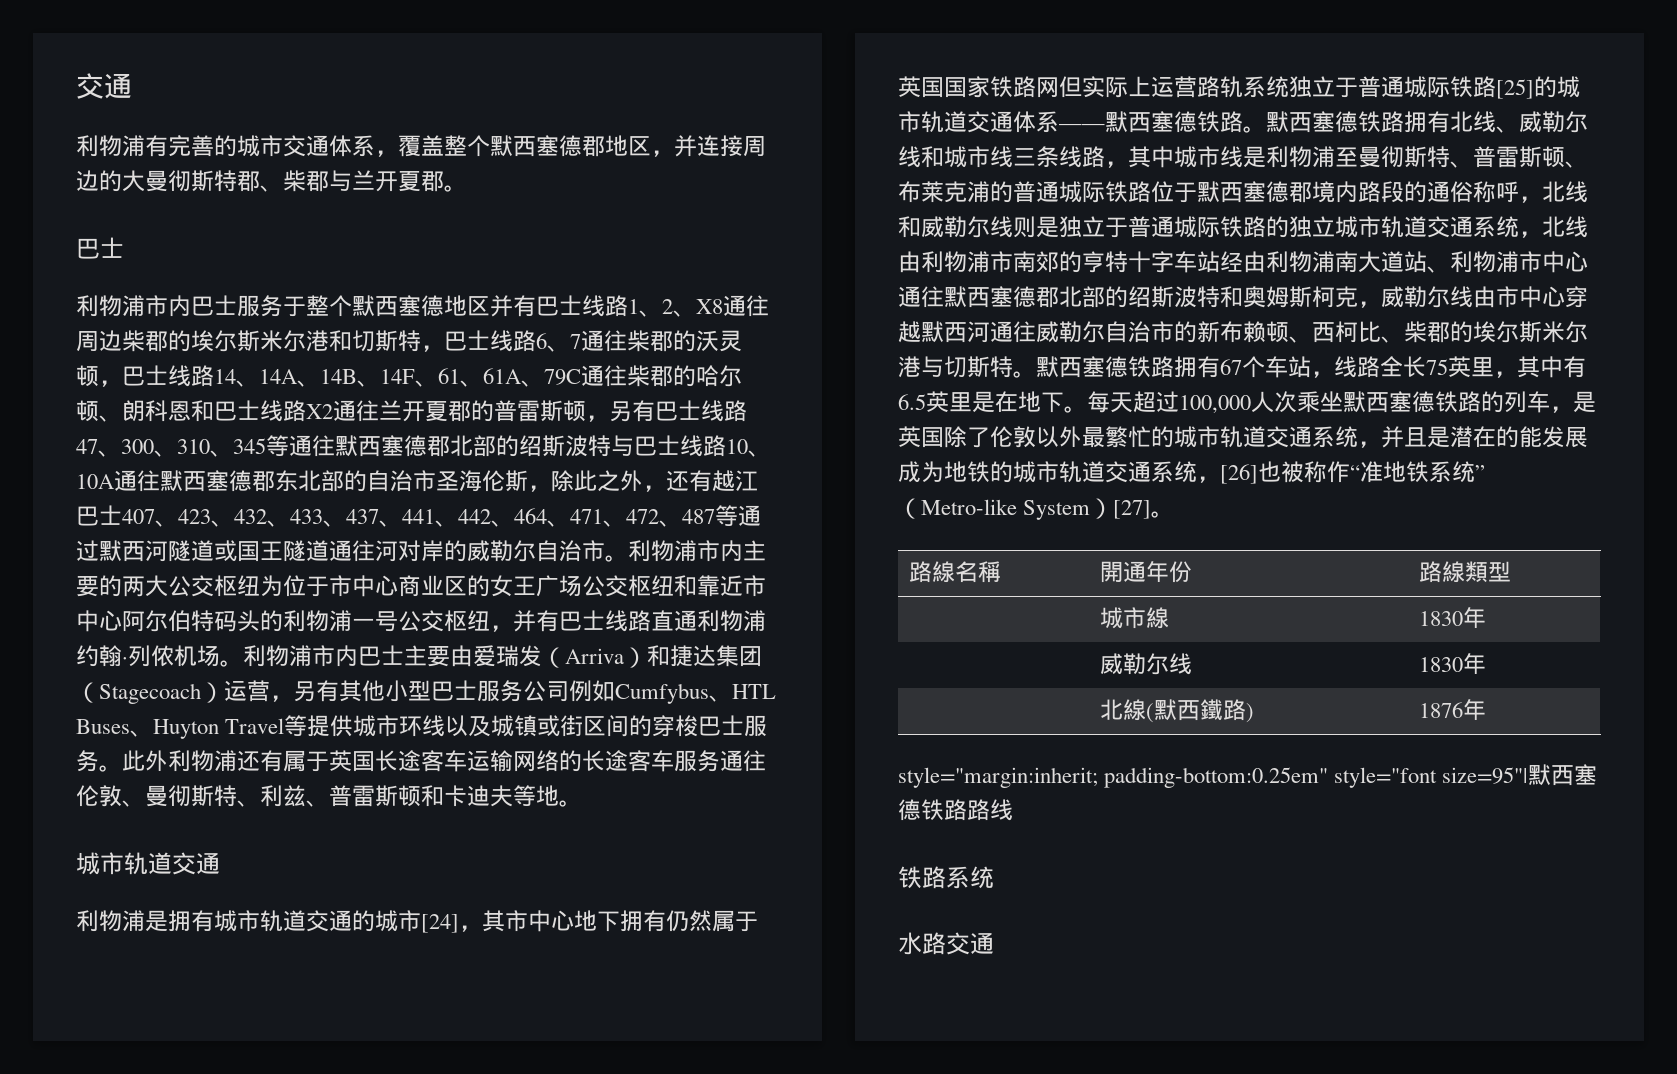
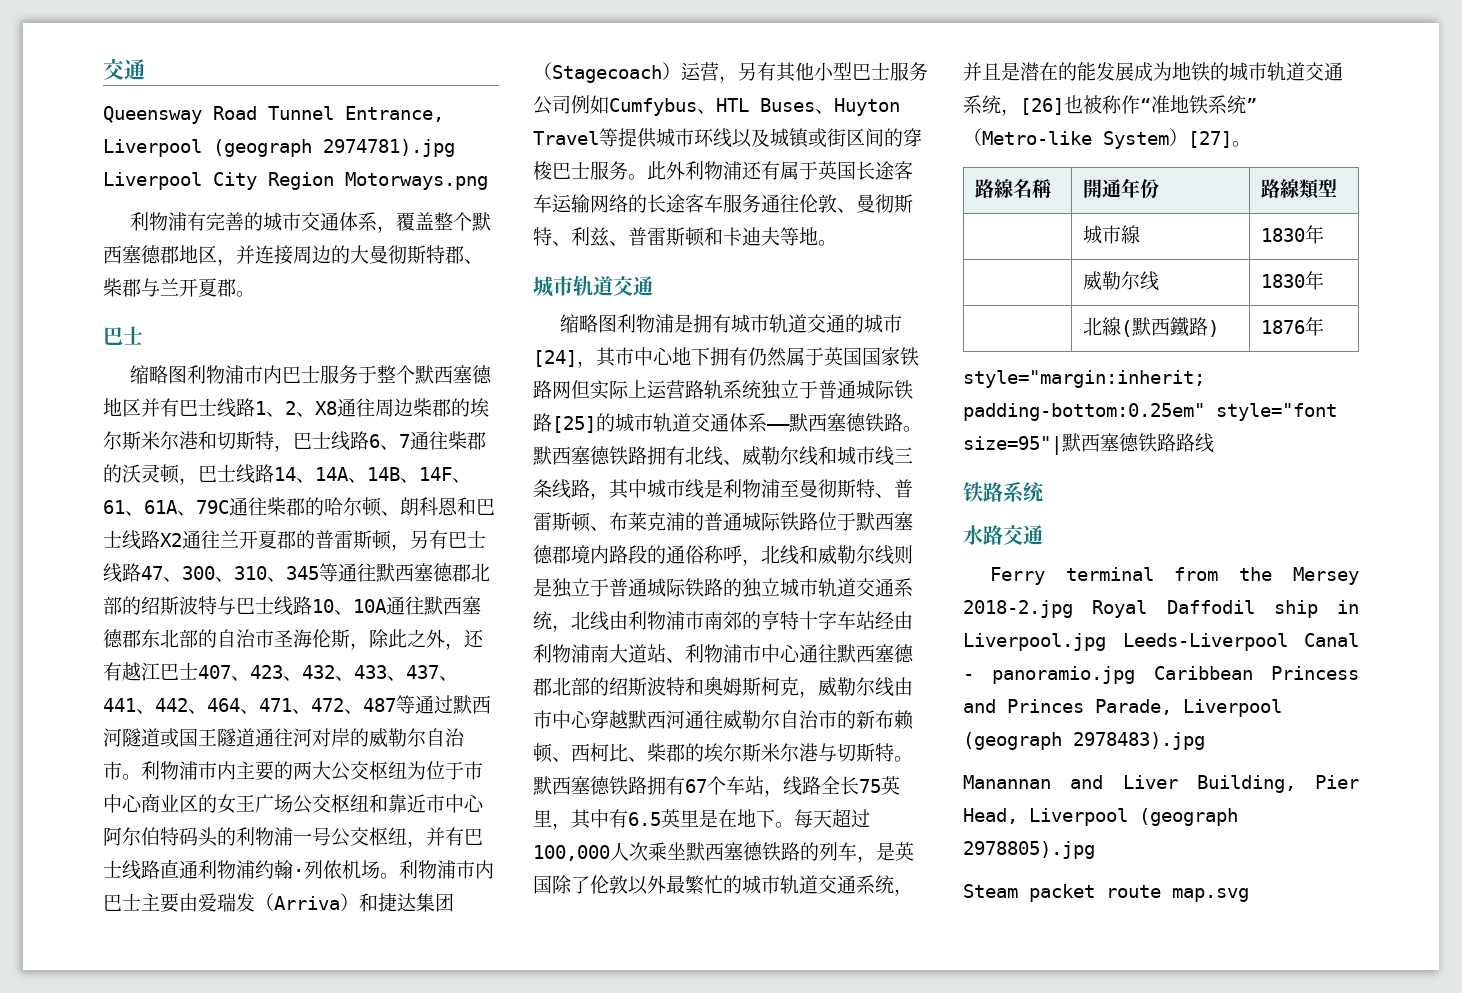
[76,73,132,99] 交通 -> [103,58,145,80] [103,106,444,124] [103,139,455,157] [103,172,488,190] 交通 // Queensway Road Tunnel Entrance, Liverpool (geograph 2974781).jpg Liverpool City Region Motorways.png
(124, 247) none -> [129,365,187,384] 缩略图
(220, 863) none -> [559,314,617,333] 缩略图
(994, 943) none -> [989,567,1359,585] [963,600,1359,618] [963,633,1359,651] [963,666,1359,684] [963,699,1282,717] [963,732,1205,750] [963,775,1359,793] [963,808,1238,826] [963,841,1095,859] [963,884,1249,902] // Ferry terminal from the Mersey 2018-2.jpg Royal Daffodil ship in Liverpool.jpg Leeds-Liverpool Canal - panoramio.jpg Caribbean Princess and Princes Parade, Liverpool (geograph 2978483).jpg // Manannan and Liver Building, Pier Head, Liverpool (geograph 2978805).jpg // Steam packet route map.svg

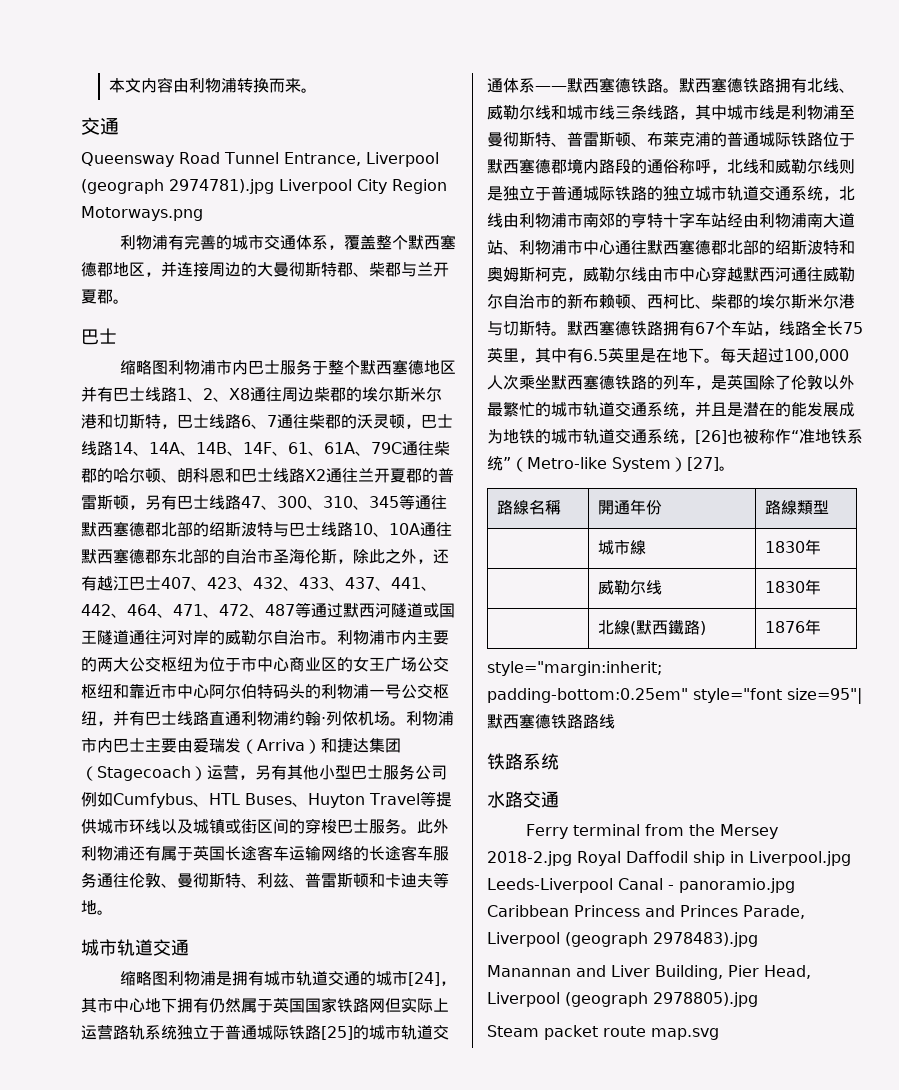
(103, 69) none -> [108,77,317,93] 本文内容由利物浦转换而来。 //

